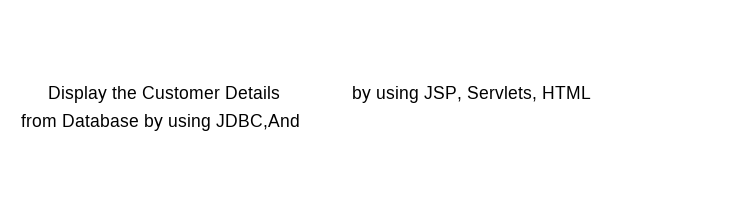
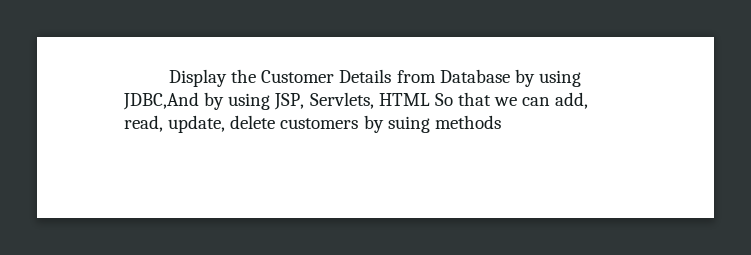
(591, 92) none -> [434,92,589,109] [124,115,501,133] So that we can add, read, update, delete customers by suing methods

